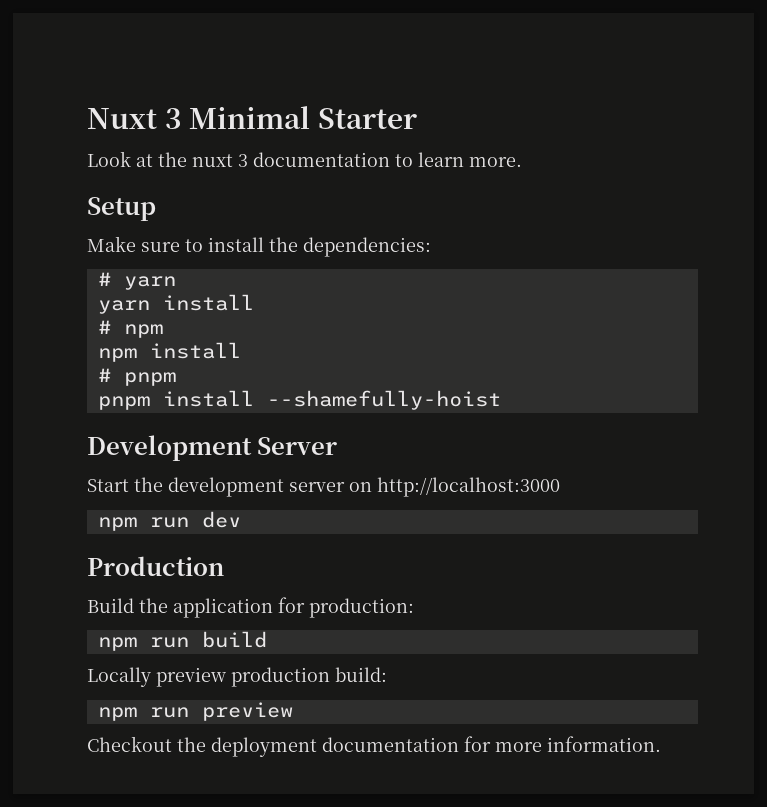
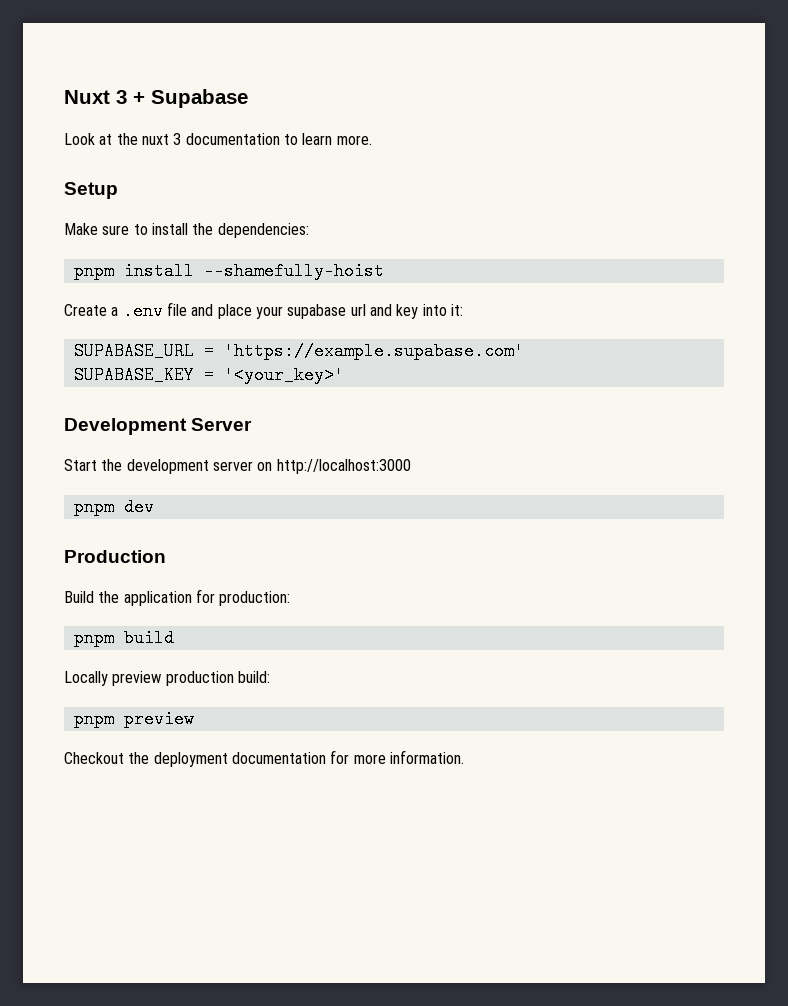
[189,106,417,129] Minimal Starter -> [133,89,248,108] + Supabase
[97,272,176,290] [97,294,254,314] [97,320,163,338] [97,342,241,362] [97,368,176,386] [97,390,501,410] # yarn // yarn install // # npm // npm install // # pnpm // pnpm install --shamefully-hoist -> [73,262,384,280] [64,302,463,320] [73,342,524,360] [73,366,344,384] pnpm install --shamefully-hoist // Create a .env file and place your supabase url and key into it: // SUPABASE_URL = 'https://example.supabase.com' // SUPABASE_KEY = '<your_key>'
[97,517,189,531] npm run -> [73,498,114,516] pnpm
[97,637,189,651] npm run -> [73,629,114,647] pnpm
[97,707,189,721] npm run -> [73,710,114,728] pnpm

